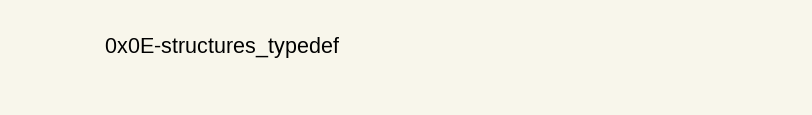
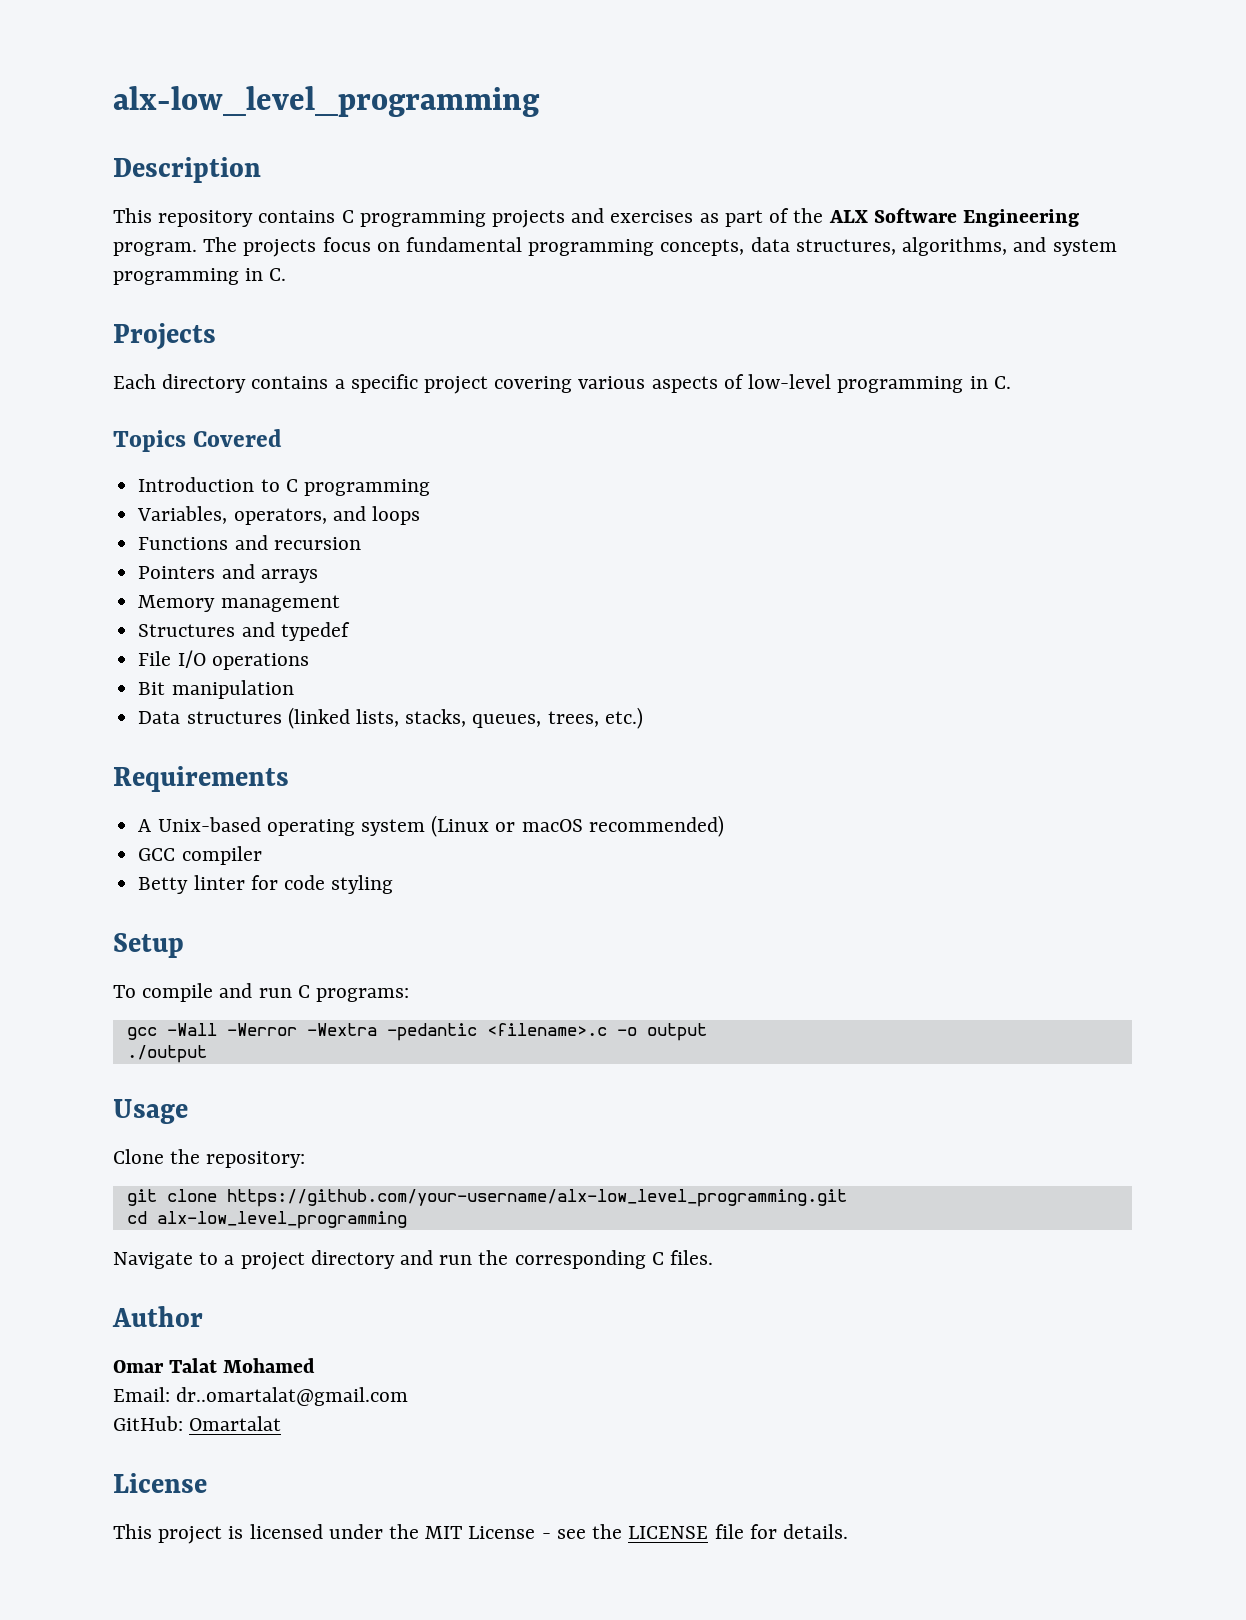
[105,37,339,58] 0x0E-structures_typedef -> [113,86,540,117] [113,157,261,183] [113,208,1079,228] [113,237,1117,257] [113,268,287,285] [113,323,216,350] [113,374,1011,394] [113,429,283,452] [138,477,430,496] [137,506,420,525] [138,535,361,550] [138,564,318,583] [138,595,340,612] [138,622,350,641] [138,650,309,670] [138,680,294,699] [138,707,643,729] [113,766,289,792] [138,815,724,837] [138,846,262,865] [138,875,394,894] [113,933,184,958] [113,983,410,1002] [126,1023,707,1041] [126,1045,207,1063] [113,1099,188,1124] [113,1149,306,1168] [126,1189,847,1207] [126,1211,407,1229] [113,1250,714,1270] [112,1306,203,1327] [113,1358,316,1373] [113,1387,409,1406] [113,1416,282,1431] [113,1473,207,1493] [113,1524,848,1544] alx-low_level_programming // Description // This repository contains C programming projects and exercises as part of the ALX Software Engineering program. The projects focus on fundamental programming concepts, data structures, algorithms, and system programming in C. // Projects // Each directory contains a specific project covering various aspects of low-level programming in C. // Topics Covered // Introduction to C programming // Variables, operators, and loops // Functions and recursion // Pointers and arrays // Memory management // Structures and typedef // File I/O operations // Bit manipulation // Data structures (linked lists, stacks, queues, trees, etc.) // Requirements // A Unix-based operating system (Linux or macOS recommended) // GCC compiler // Betty linter for code styling // Setup // To compile and run C programs: // gcc -Wall -Werror -Wextra -pedantic <filename>.c -o output // ./output // Usage // Clone the repository: // git clone https://github.com/your-username/alx-low_level_programming.git // cd alx-low_level_programming // Navigate to a project directory and run the corresponding C files. // Author // Omar Talat Mohamed // Email: dr..omartalat@gmail.com // GitHub: Omartalat // License // This project is licensed under the MIT License - see the LICENSE file for details.

